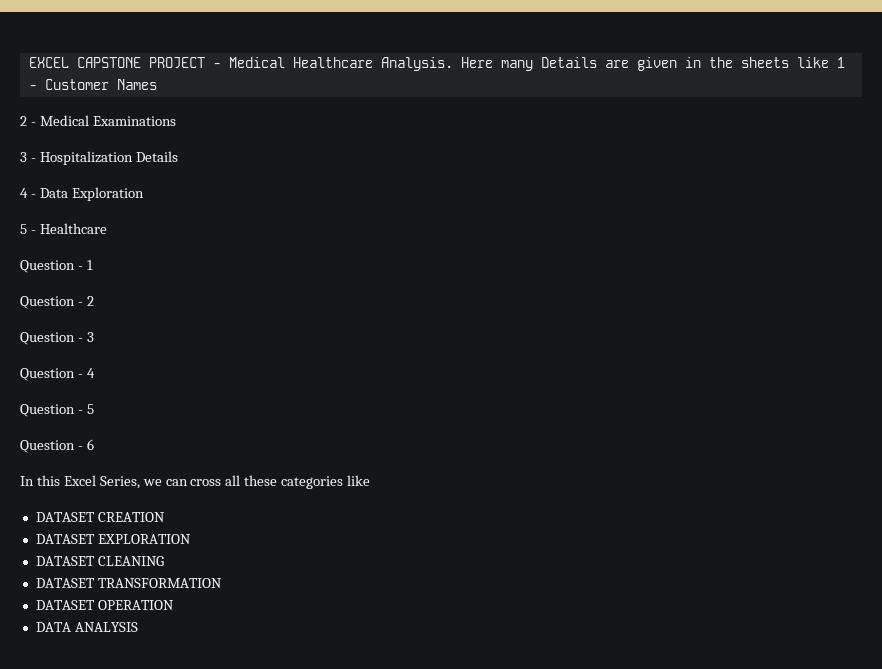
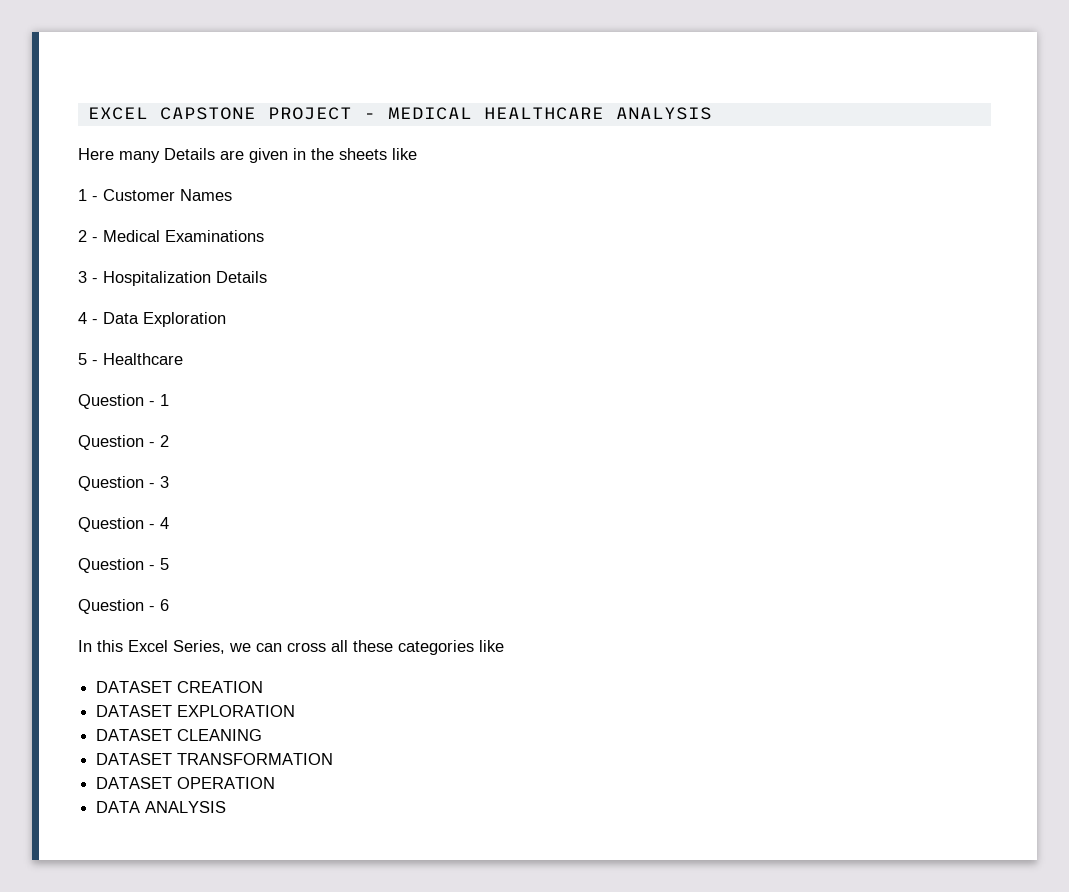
[228,57,453,71] Medical Healthcare Analysis. -> [387,107,712,120] MEDICAL HEALTHCARE ANALYSIS //
(829, 62) none -> (417, 154) //

